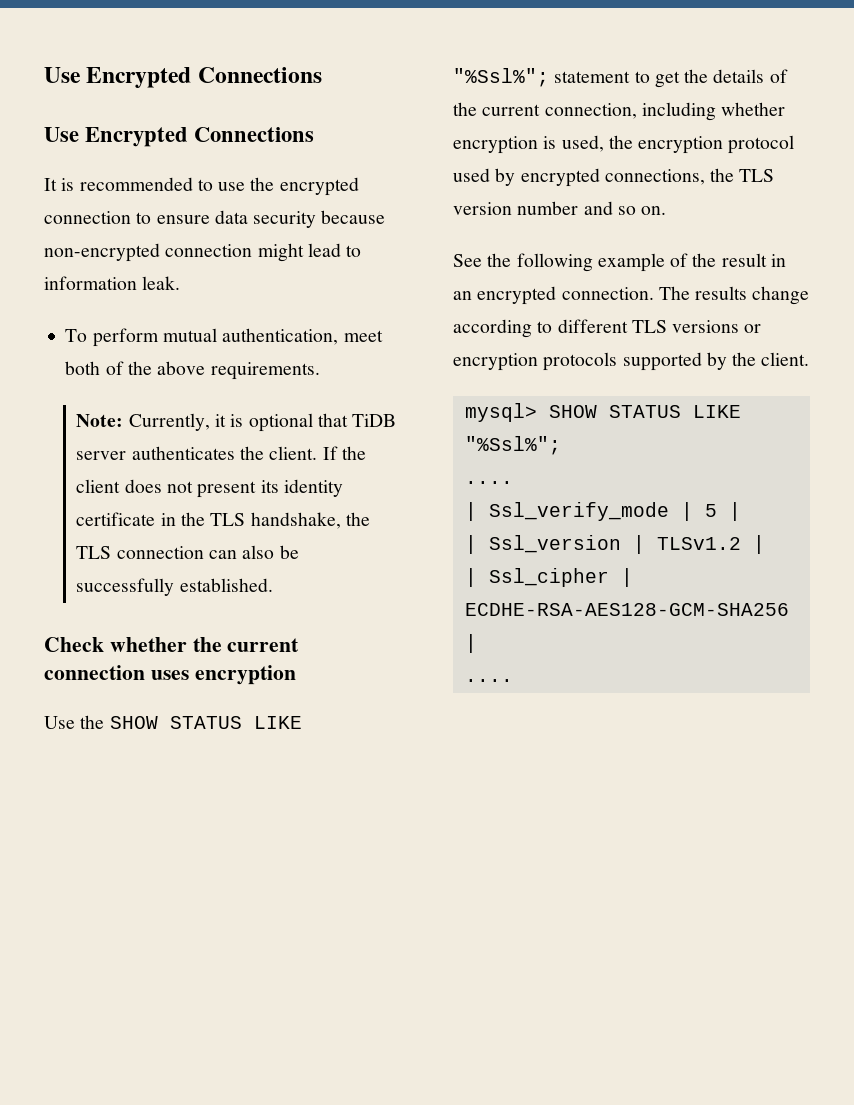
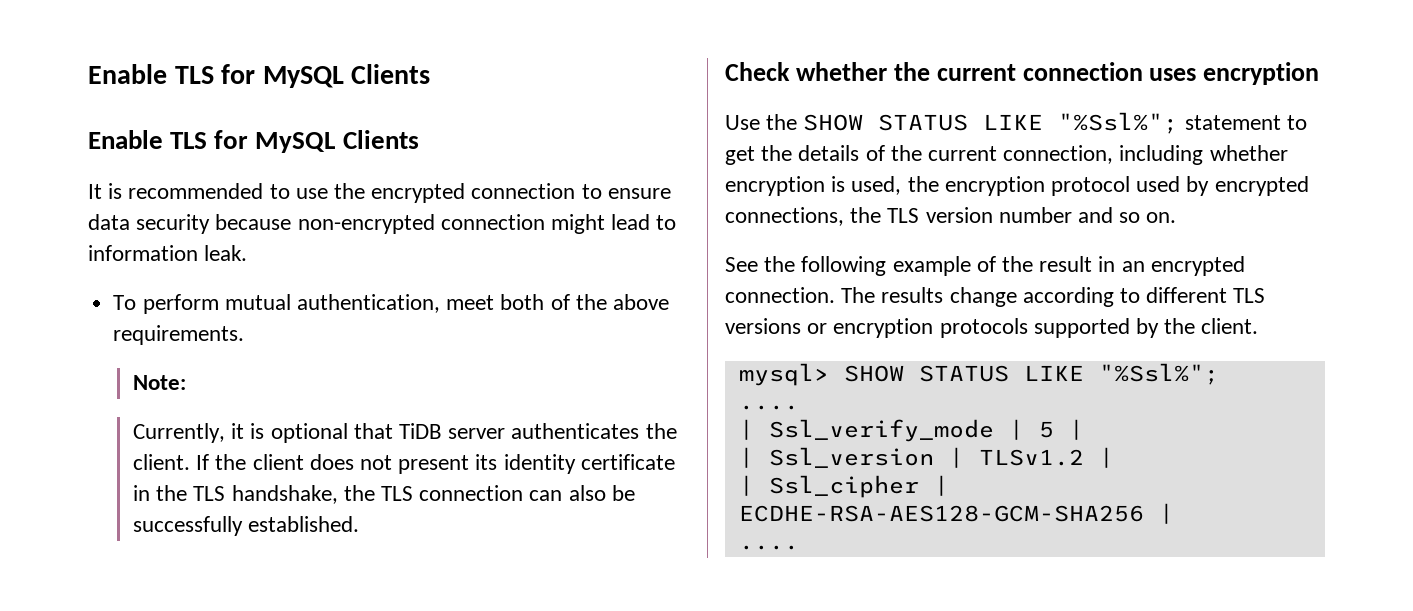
[44,67,322,88] [44,127,315,147] Use Encrypted Connections // Use Encrypted Connections -> [88,64,431,88] [88,130,419,153] Enable TLS for MySQL Clients // Enable TLS for MySQL Clients
(124, 420) none -> (186, 382) //

